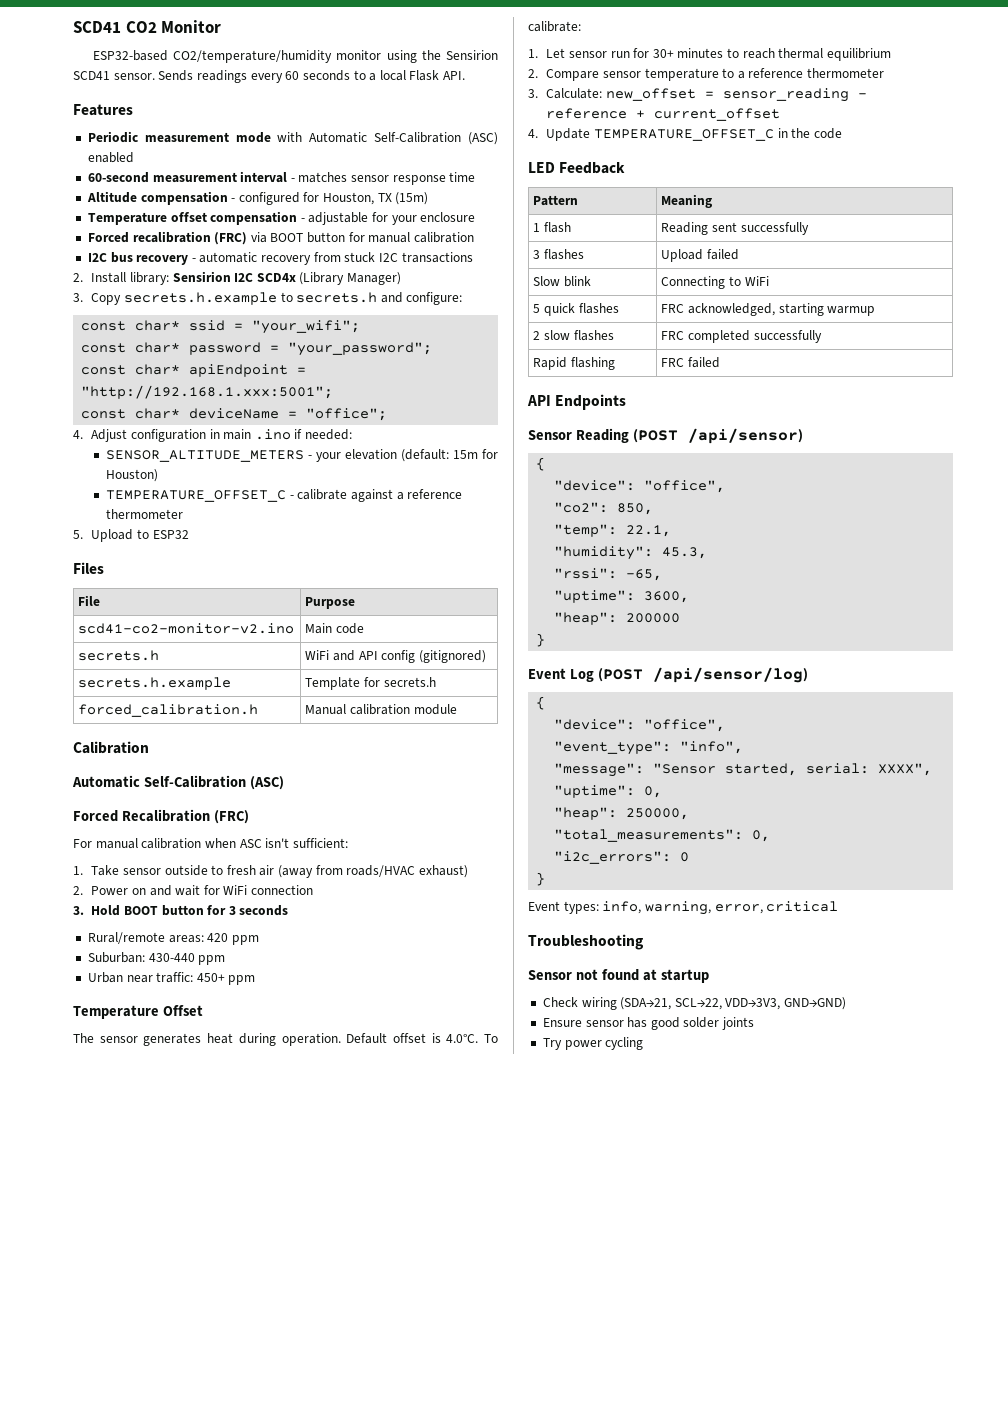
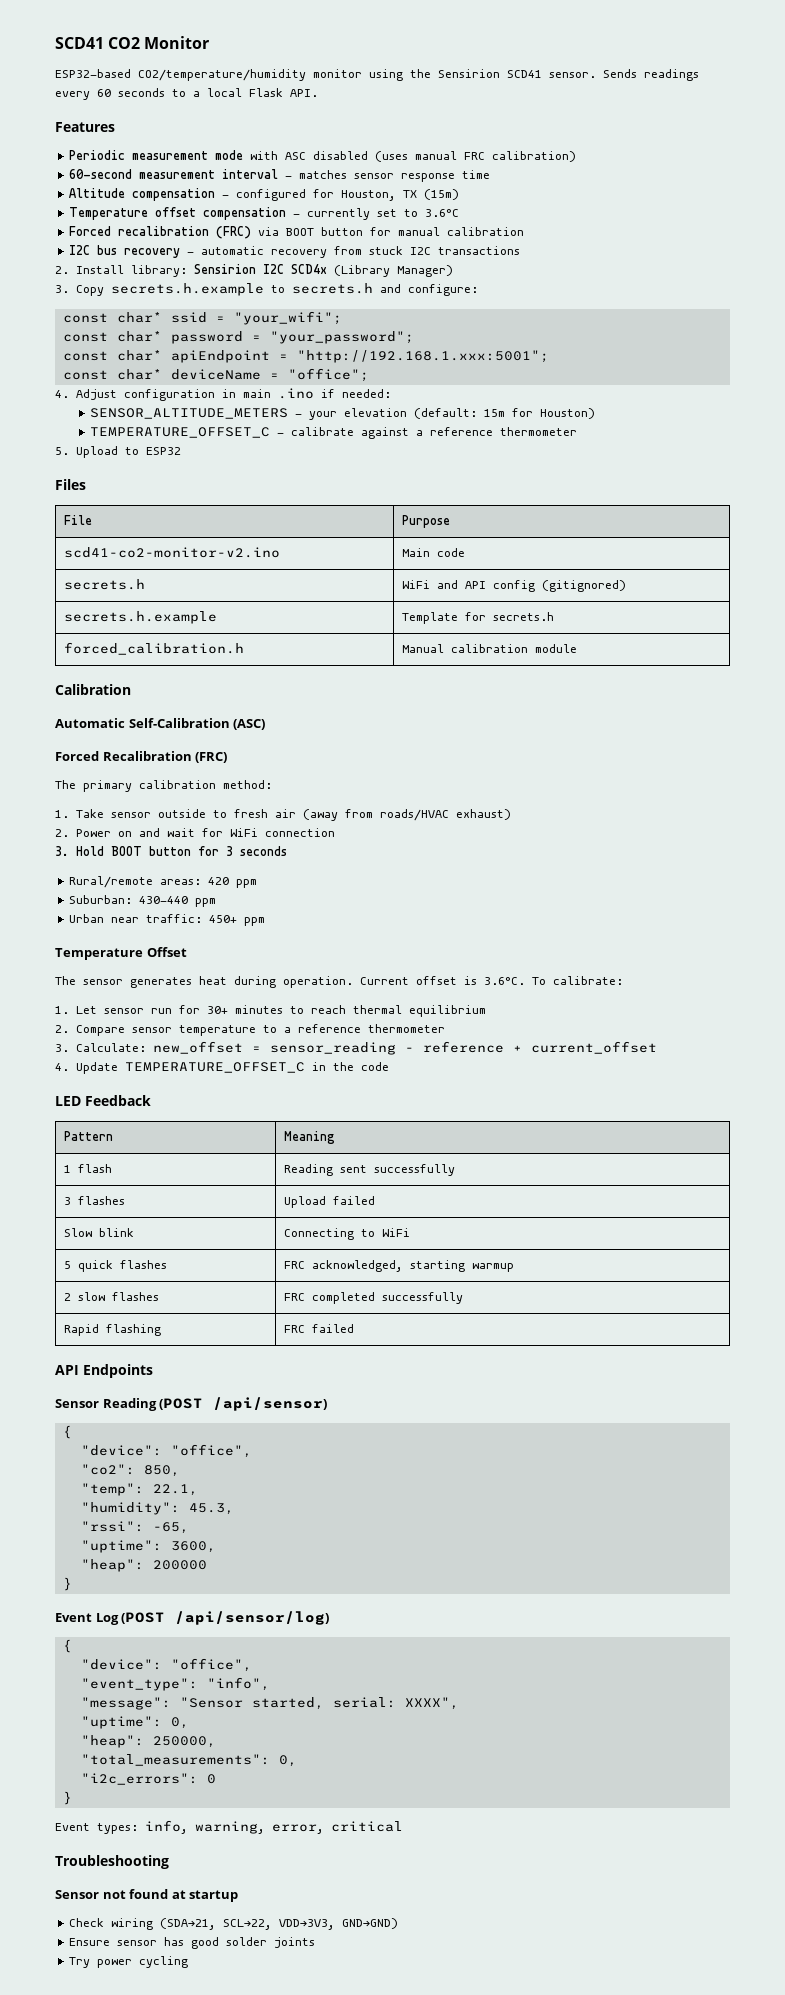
[309,132,498,145] [87,152,134,163] Automatic Self-Calibration (ASC) enabled -> [284,151,576,162] ASC disabled (uses manual FRC calibration)
[308,212,476,225] adjustable for your enclosure -> [306,208,459,220] currently set to 3.6°C
[73,838,348,849] For manual calibration when ASC isn't sufficient: -> [55,780,272,792] The primary calibration method:
[346,1033,388,1044] Default -> [360,977,409,985] Current
[446,1034,479,1043] 4.0°C. -> [484,977,525,985] 3.6°C.

